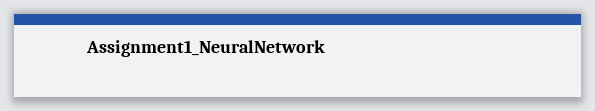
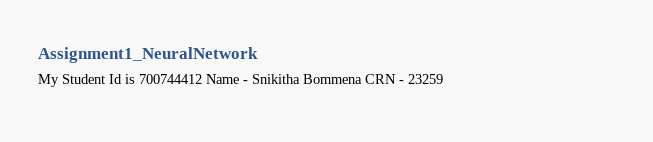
(325, 48) none -> [38,74,443,87] // My Student Id is 700744412 Name - Snikitha Bommena CRN - 23259

